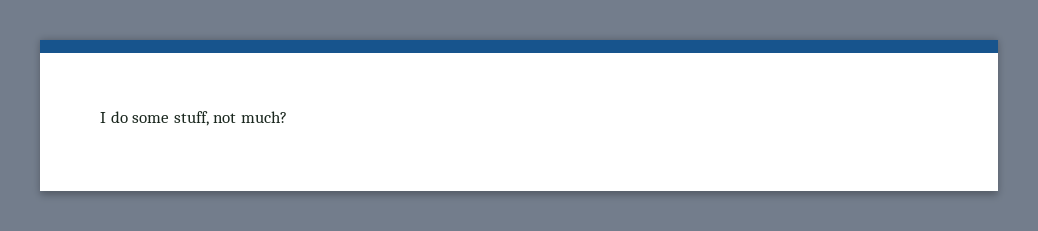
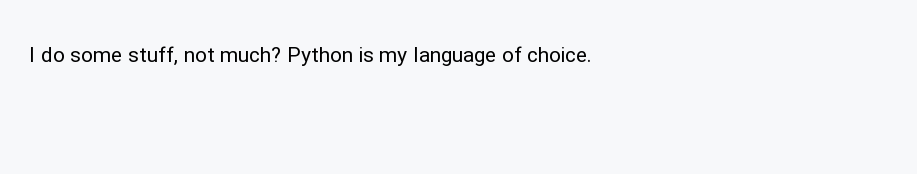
(287, 117) none -> [287,46,593,66] Python is my language of choice.

